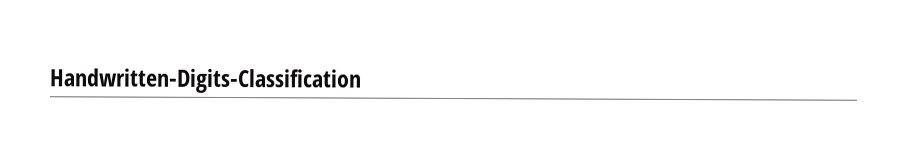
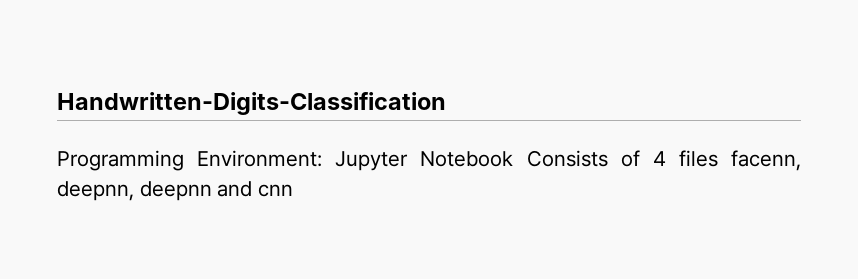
(362, 81) none -> [57,150,801,171] [57,181,294,201] // Programming Environment: Jupyter Notebook Consists of 4 files facenn, deepnn, deepnn and cnn

